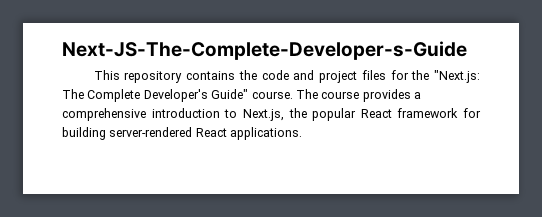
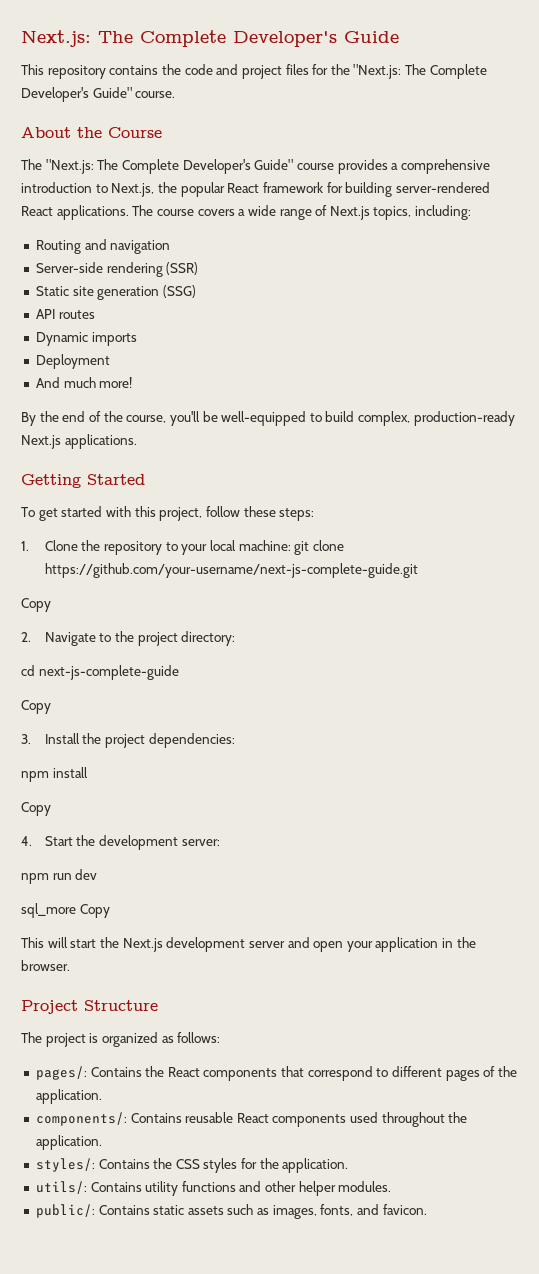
[62,41,467,60] Next-JS-The-Complete-Developer-s-Guide -> [21,30,399,47] Next.js: The Complete Developer's Guide
[295,89,318,99] The -> [21,127,162,138] [21,159,294,174] // About the Course // The "Next.js: The Complete Developer's Guide"
(303, 133) none -> [132,205,472,220] [35,239,171,254] [35,262,199,277] [35,285,196,300] [35,309,95,319] [35,332,137,346] [35,354,110,369] [35,377,133,388] [21,411,515,426] [21,434,137,449] [21,474,145,488] [21,506,315,521] [21,540,344,555] [44,563,418,578] [21,598,51,612] [21,631,236,646] [21,665,179,680] [21,700,51,714] [21,733,235,748] [21,767,88,782] [21,802,51,816] [21,835,220,850] [21,869,98,884] [21,903,110,918] [21,937,476,952] [21,960,70,971] [21,1000,158,1014] [21,1032,221,1047] [35,1066,517,1081] [35,1089,102,1104] [35,1112,468,1127] [35,1135,102,1150] [35,1158,349,1173] [35,1181,392,1196] [35,1204,427,1219] The course covers a wide range of Next.js topics, including: // Routing and navigation // Server-side rendering (SSR) // Static site generation (SSG) // API routes // Dynamic imports // Deployment // And much more! // By the end of the course, you'll be well-equipped to build complex, production-ready Next.js applications. // Getting Started // To get started with this project, follow these steps: // 1. Clone the repository to your local machine: git clone https://github.com/your-username/next-js-complete-guide.git // Copy // 2. Navigate to the project directory: // cd next-js-complete-guide // Copy // 3. Install the project dependencies: // npm install // Copy // 4. Start the development server: // npm run dev // sql_more Copy // This will start the Next.js development server and open your application in the browser. // Project Structure // The project is organized as follows: // pages/: Contains the React components that correspond to different pages of the application. // components/: Contains reusable React components used throughout the application. // styles/: Contains the CSS styles for the application. // utils/: Contains utility functions and other helper modules. // public/: Contains static assets such as images, fonts, and favicon.

